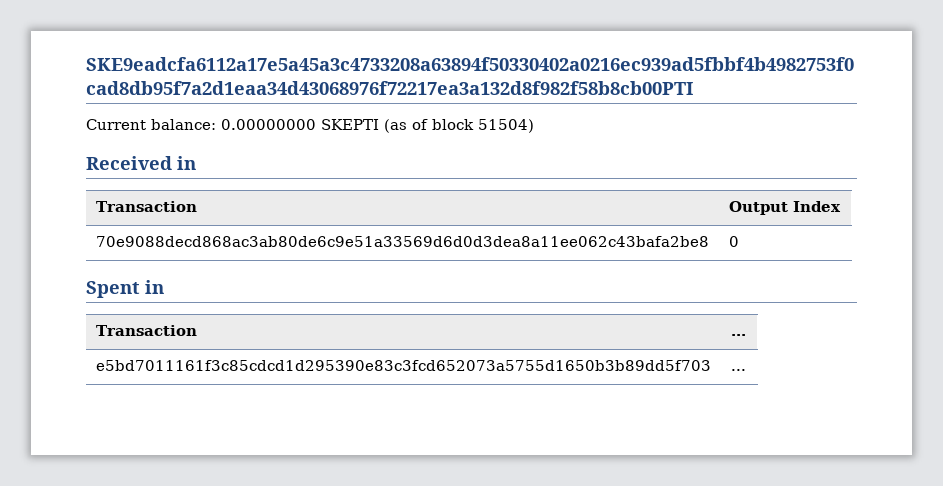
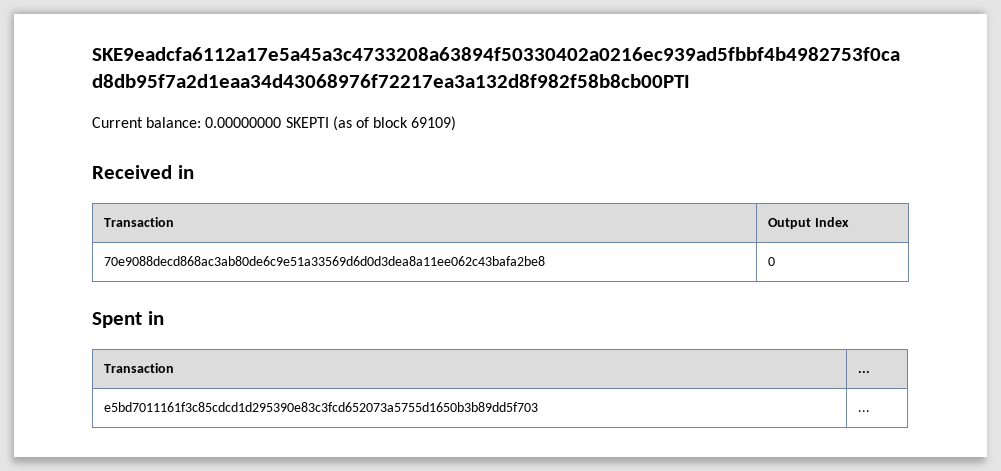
[478,119,534,133] 51504) -> [411,116,457,131] 69109)

